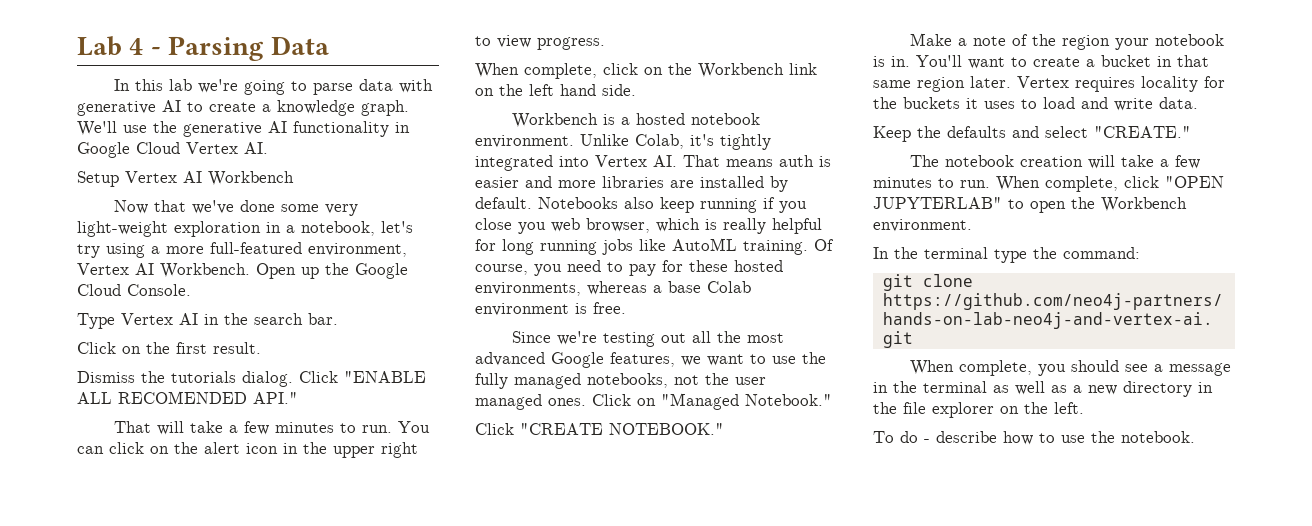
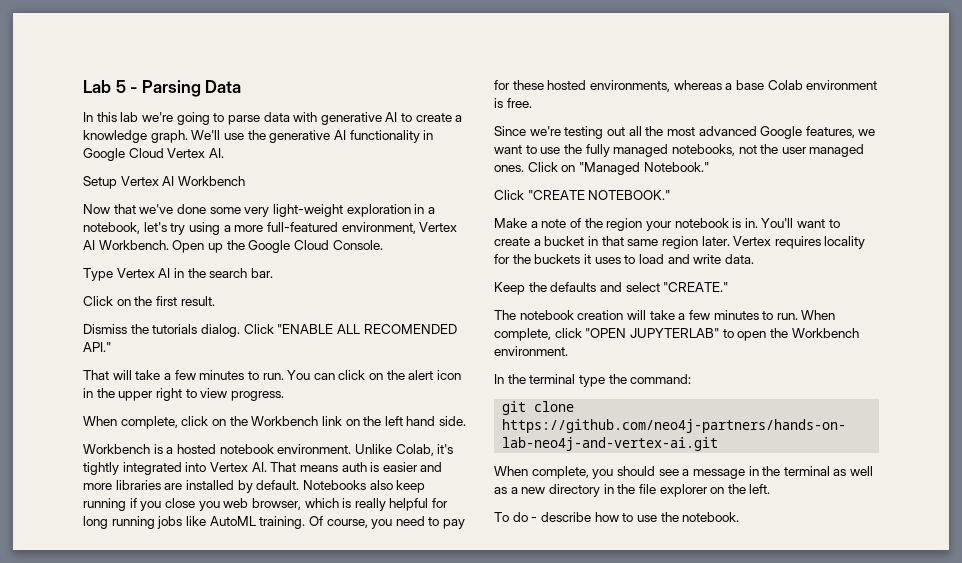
[129,38,144,55] 4 -> [115,80,126,93] 5

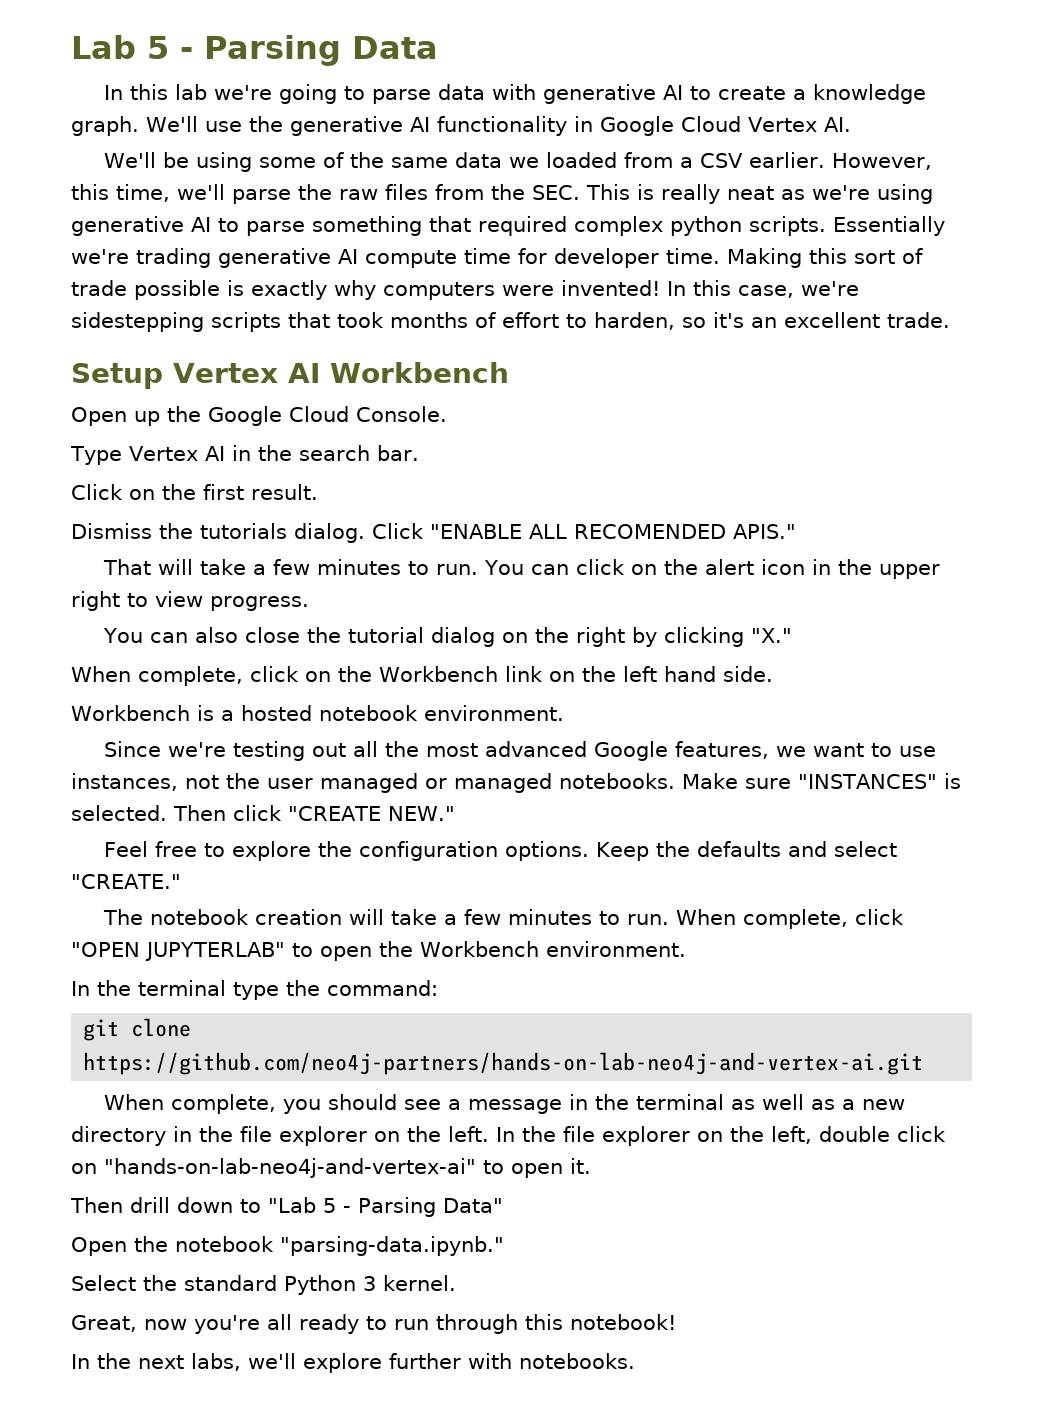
[83,176,245,189] [83,204,435,217] [83,222,458,235] [83,240,169,250] Setup Vertex AI Workbench // Now that we've done some very light-weight exploration in a notebook, let's try using a more full-featured environment, Vertex AI Workbench. -> [103,152,932,172] [71,184,933,204] [71,216,945,236] [71,248,923,268] [71,280,859,300] [71,312,950,332] [71,362,509,389] We'll be using some of the same data we loaded from a CSV earlier. However, this time, we'll parse the raw files from the SEC. This is really neat as we're using generative AI to parse something that required complex python scripts. Essentially we're trading generative AI compute time for developer time. Making this sort of trade possible is exactly why computers were invented! In this case, we're sidestepping scripts that took months of effort to harden, so it's an excellent trade. // Setup Vertex AI Workbench //
[83,342,111,352] API." -> [733,524,796,539] APIS."
(284, 396) none -> [102,627,792,647] // You can also close the tutorial dialog on the right by clicking "X."
[354,444,454,456] [83,462,443,475] [83,480,426,493] [83,498,449,511] [83,516,466,529] [494,80,878,92] [494,98,532,108] Unlike Colab, it's tightly integrated into Vertex AI. That means auth is easier and more libraries are installed by default. Notebooks also keep running if you close you web browser, which is really helpful for long running jobs like AutoML training. Of course, you need to pay for these hosted environments, whereas a base Colab environment is free. -> (564, 713) none
[563,144,865,157] [494,162,709,175] [494,190,671,200] [494,218,840,231] [494,236,866,249] [494,254,754,264] the fully managed notebooks, not the user managed ones. Click on "Managed Notebook." // Click "CREATE NOTEBOOK." // Make a note of the region your notebook is in. You'll want to create a bucket in that same region later. Vertex requires locality for the buckets it uses to load and write data. // -> [71,773,961,793] [71,805,455,821] [103,841,589,861] instances, not the user managed or managed notebooks. Make sure "INSTANCES" is selected. Then click "CREATE NEW." // Feel free to explore the configuration options.
[494,512,740,522] // To do - describe how to use the notebook. -> [496,1126,946,1146] [71,1158,591,1178] [70,1197,503,1217] [71,1236,504,1256] [71,1275,456,1295] [71,1314,676,1334] [71,1353,635,1373] In the file explorer on the left, double click on "hands-on-lab-neo4j-and-vertex-ai" to open it. // Then drill down to "Lab 5 - Parsing Data" // Open the notebook "parsing-data.ipynb." // Select the standard Python 3 kernel. // Great, now you're all ready to run through this notebook! // In the next labs, we'll explore further with notebooks.

